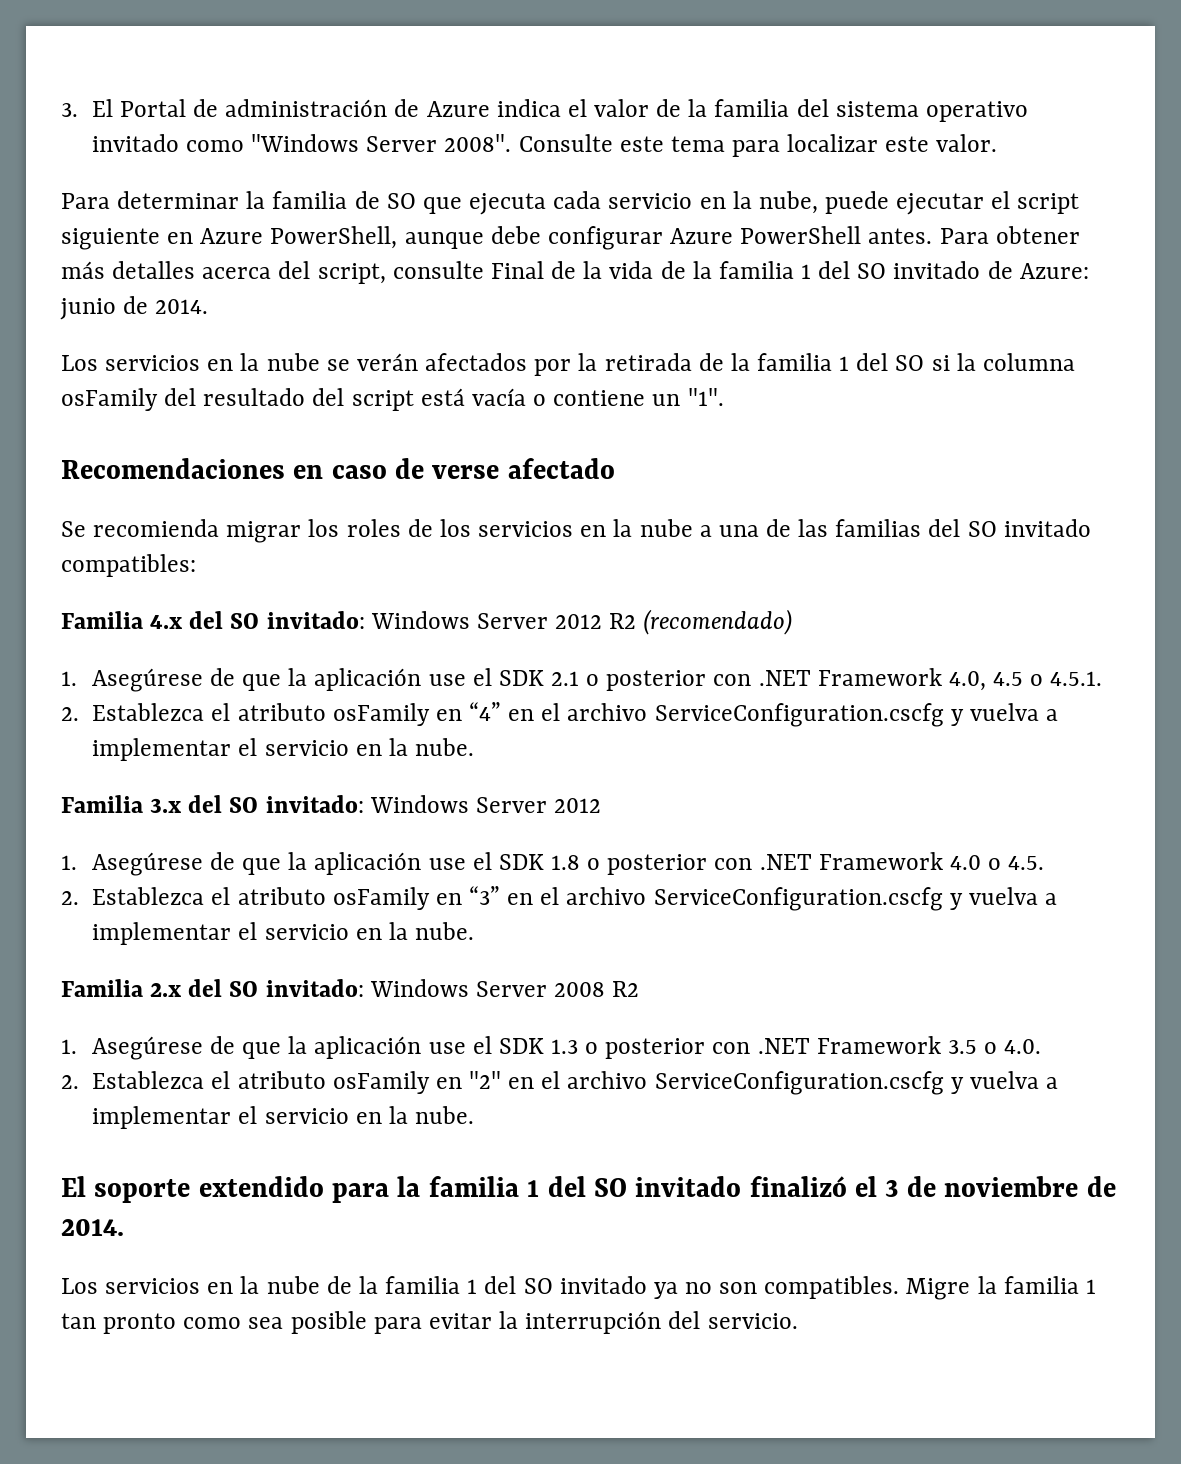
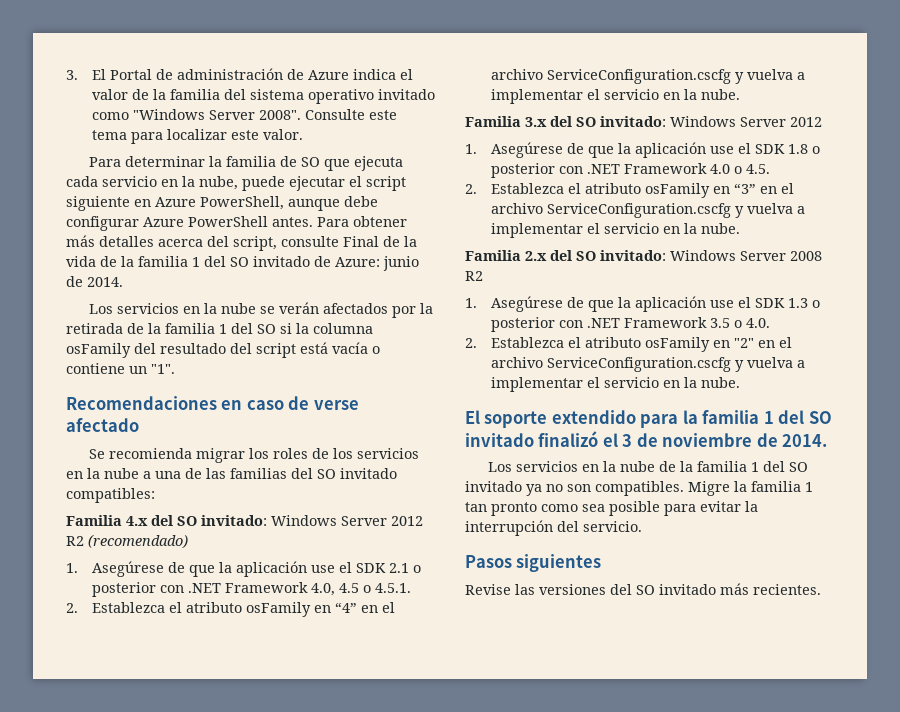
(798, 1321) none -> [465,554,602,572] [465,583,821,595] // Pasos siguientes // Revise las versiones del SO invitado más recientes.

